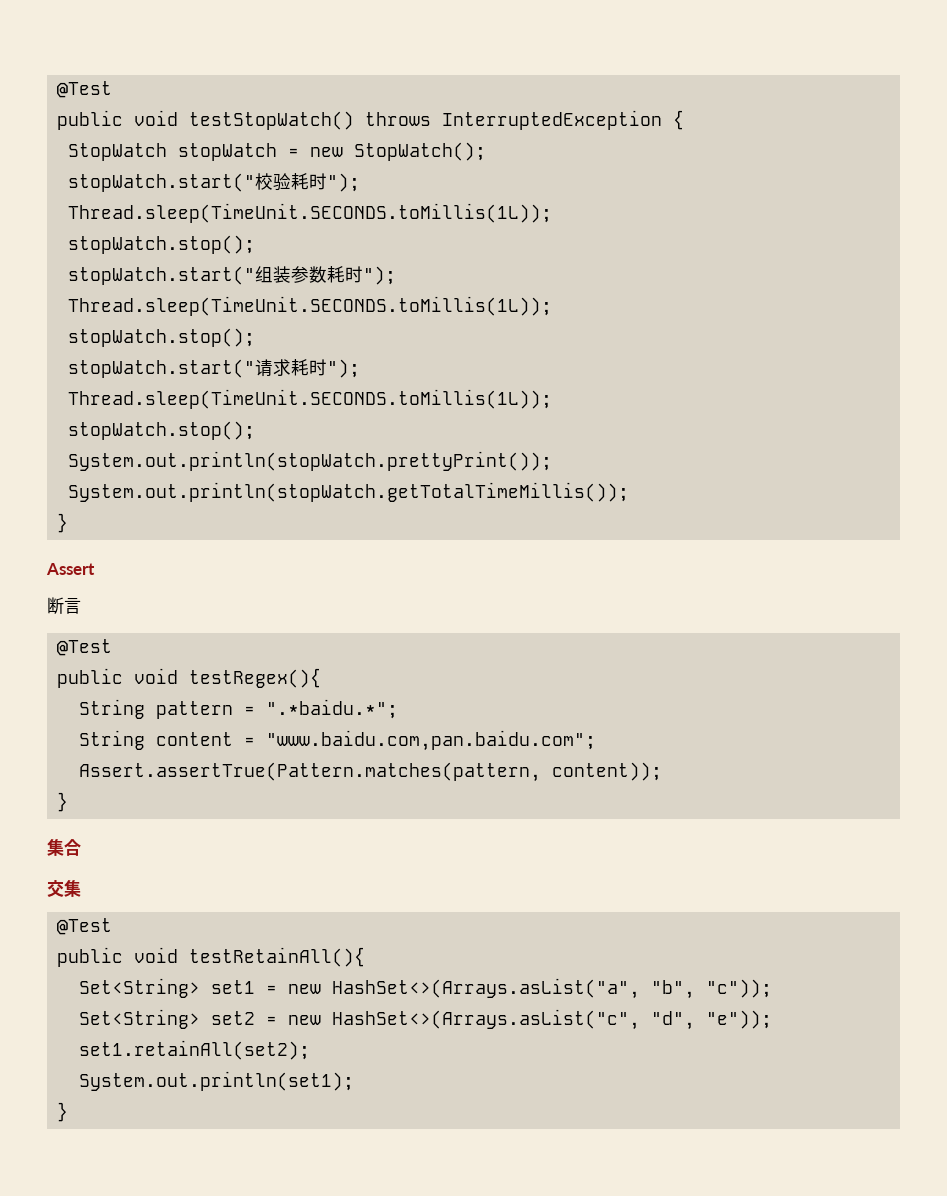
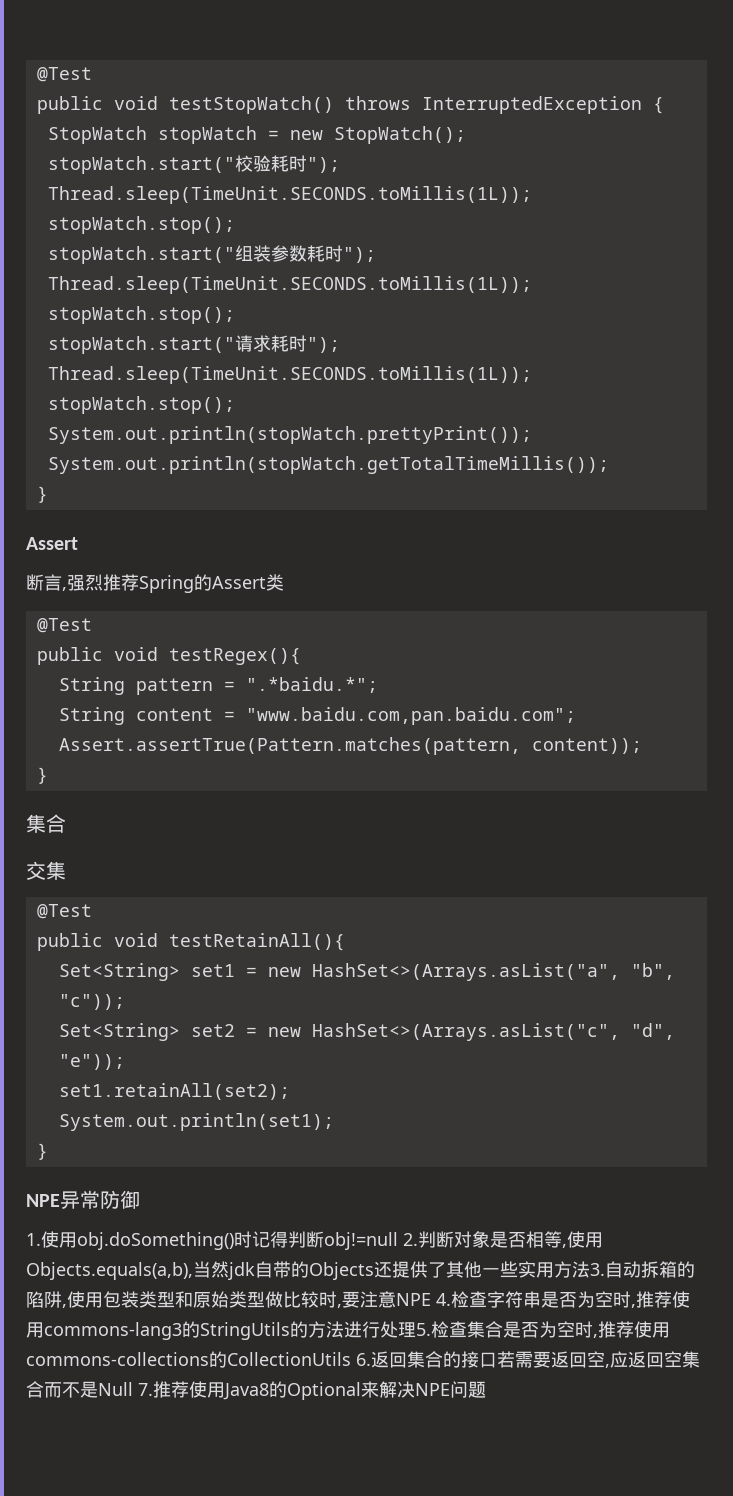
(81, 606) none -> [62,574,284,593] ,强烈推荐Spring的Assert类
(69, 1112) none -> [26,1190,140,1209] [26,1231,603,1250] [26,1261,695,1280] [26,1291,690,1308] [26,1321,670,1340] [26,1351,700,1368] [26,1381,486,1400] // NPE异常防御 // 1.使用obj.doSomething()时记得判断obj!=null 2.判断对象是否相等,使用Objects.equals(a,b),当然jdk自带的Objects还提供了其他一些实用方法3.自动拆箱的陷阱,使用包装类型和原始类型做比较时,要注意NPE 4.检查字符串是否为空时,推荐使用commons-lang3的StringUtils的方法进行处理5.检查集合是否为空时,推荐使用commons-collections的CollectionUtils 6.返回集合的接口若需要返回空,应返回空集合而不是Null 7.推荐使用Java8的Optional来解决NPE问题

